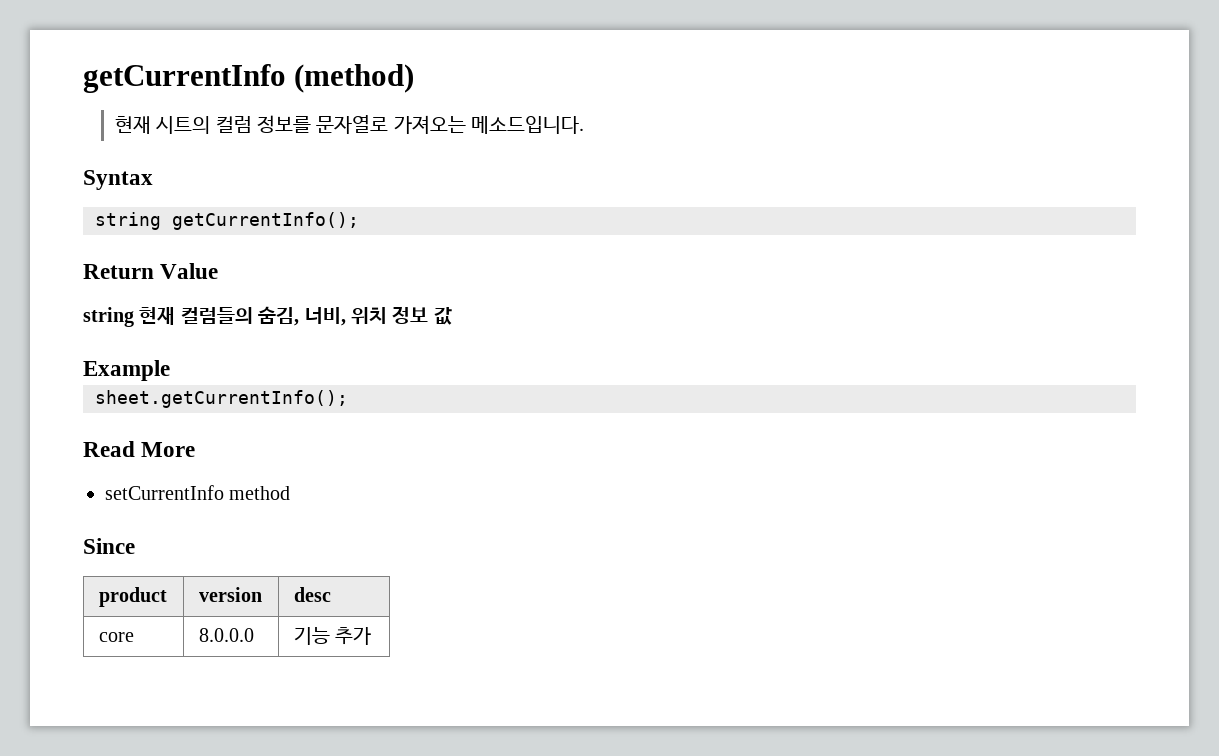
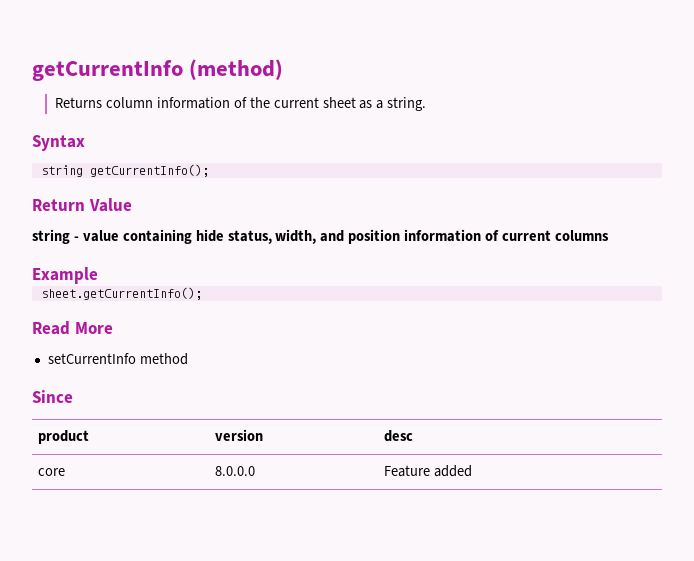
[114,115,585,134] 현재 시트의 컬럼 정보를 문자열로 가져오는 메소드입니다. -> [55,97,427,111] Returns column information of the current sheet as a string.
[139,306,452,326] 현재 컬럼들의 숨김, 너비, 위치 정보 값 -> [73,229,609,244] - value containing hide status, width, and position information of current columns
[293,627,371,645] 기능 추가 -> [384,465,473,477] Feature added

